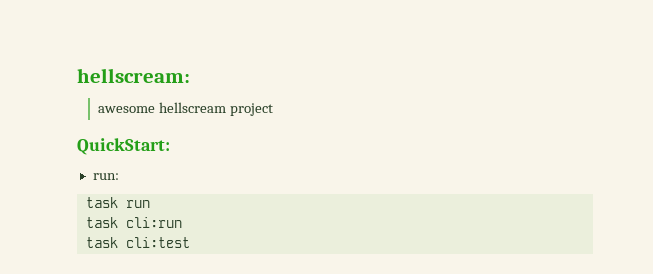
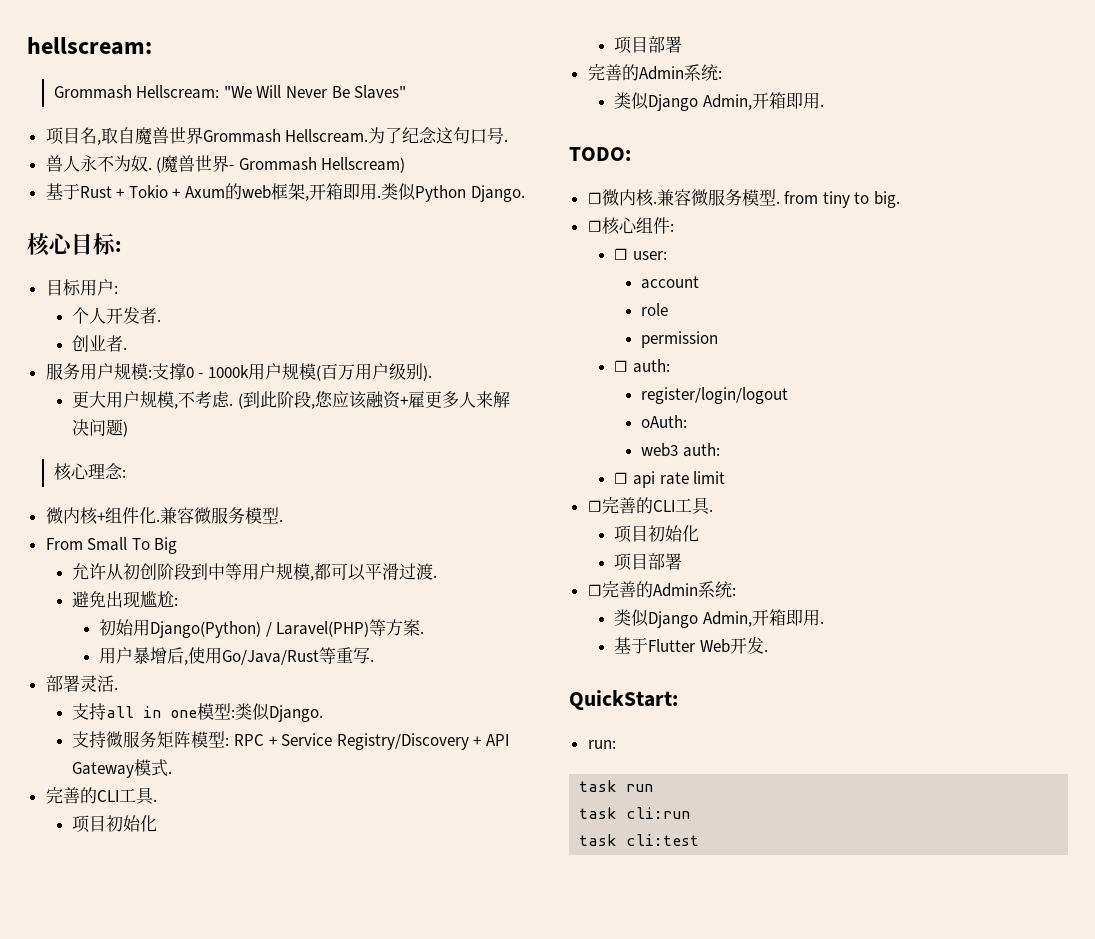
[98,102,274,116] awesome hellscream project -> [53,85,407,99] [45,127,509,145] [45,155,406,173] [45,183,525,202] [27,233,121,257] [45,279,118,296] [72,307,162,324] [72,335,128,352] [45,363,432,381] [72,391,510,409] [72,419,129,437] [53,463,126,481] [45,507,283,525] [45,537,178,554] [72,563,438,581] [72,590,179,608] [99,619,425,638] [99,647,375,665] [45,675,118,692] [72,703,324,722] [72,731,509,750] [72,759,173,778] [45,787,157,805] [72,815,158,833] [614,36,683,54] [587,64,722,81] [614,92,824,111] [569,147,631,161] [587,189,901,208] [587,217,674,235] [614,248,667,260] [641,276,700,289] [641,303,669,316] [641,331,719,348] [614,359,670,373] [641,387,789,404] [641,415,688,428] [641,443,720,457] [614,471,726,488] [587,497,713,515] [614,525,700,543] [614,553,683,571] [587,581,736,598] [614,609,824,628] [614,637,768,654] Grommash Hellscream: "We Will Never Be Slaves" // 项目名,取自魔兽世界Grommash Hellscream.为了纪念这句口号. // 兽人永不为奴. (魔兽世界- Grommash Hellscream) // 基于Rust + Tokio + Axum的web框架,开箱即用.类似Python Django. // 核心目标: // 目标用户: // 个人开发者. // 创业者. // 服务用户规模:支撑0 - 1000k用户规模(百万用户级别). // 更大用户规模,不考虑. (到此阶段,您应该融资+雇更多人来解决问题) // 核心理念: // 微内核+组件化.兼容微服务模型. // From Small To Big // 允许从初创阶段到中等用户规模,都可以平滑过渡. // 避免出现尴尬: // 初始用Django(Python) / Laravel(PHP)等方案. // 用户暴增后,使用Go/Java/Rust等重写. // 部署灵活. // 支持all in one模型:类似Django. // 支持微服务矩阵模型: RPC + Service Registry/Discovery + API Gateway模式. // 完善的CLI工具. // 项目初始化 // 项目部署 // 完善的Admin系统: // 类似Django Admin,开箱即用. // TODO: // ☐微内核.兼容微服务模型. from tiny to big. // ☐核心组件: // ☐ user: // account // role // permission // ☐ auth: // register/login/logout // oAuth: // web3 auth: // ☐ api rate limit // ☐完善的CLI工具. // 项目初始化 // 项目部署 // ☐完善的Admin系统: // 类似Django Admin,开箱即用. // 基于Flutter Web开发.

